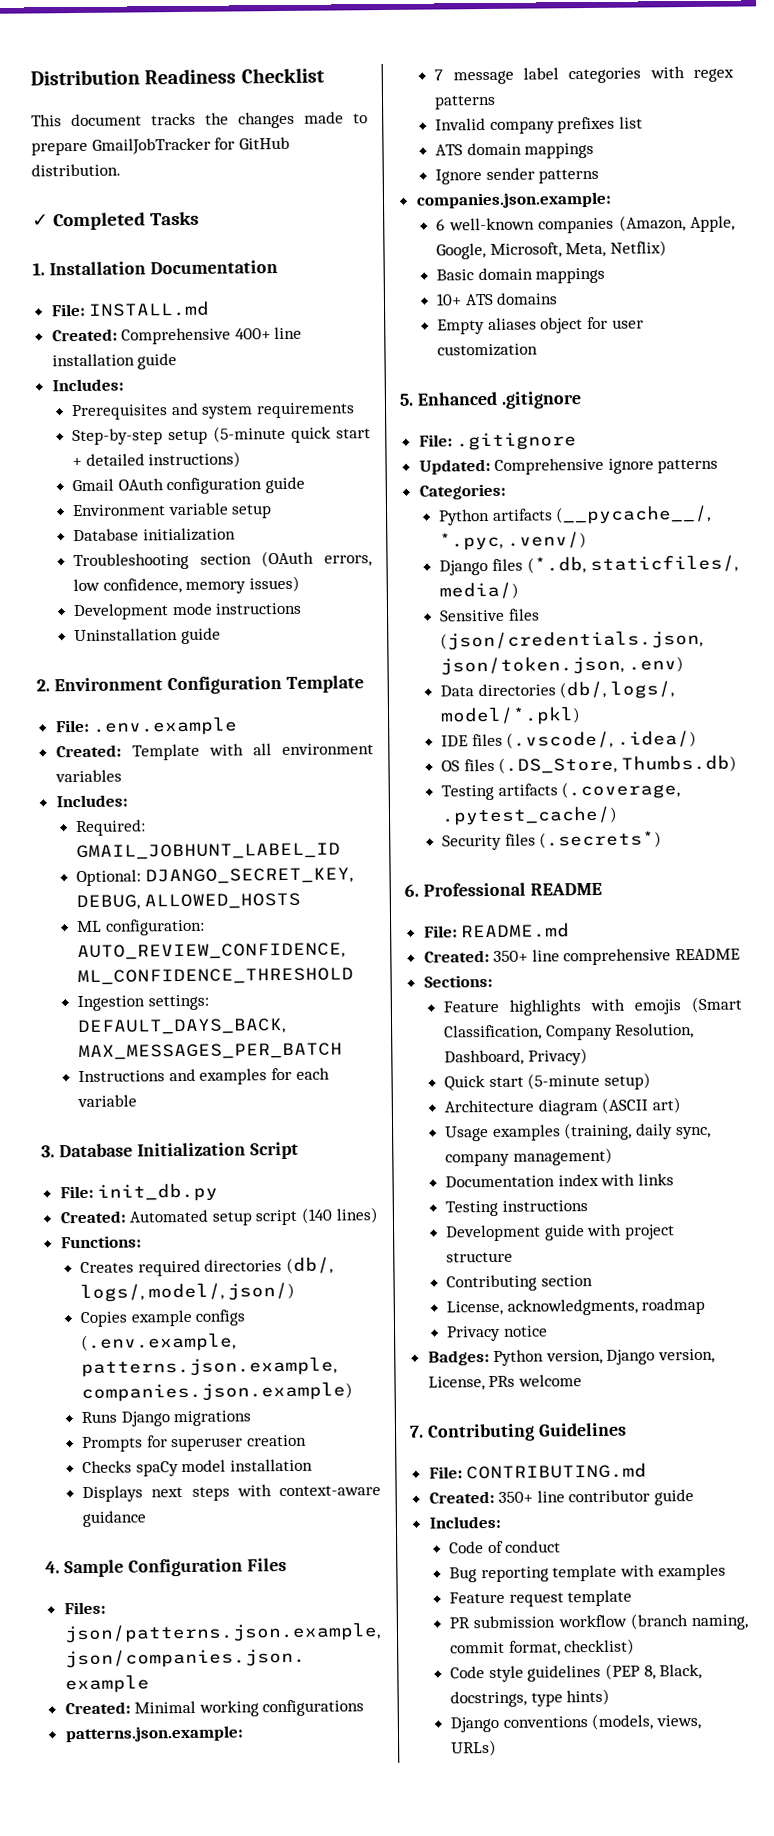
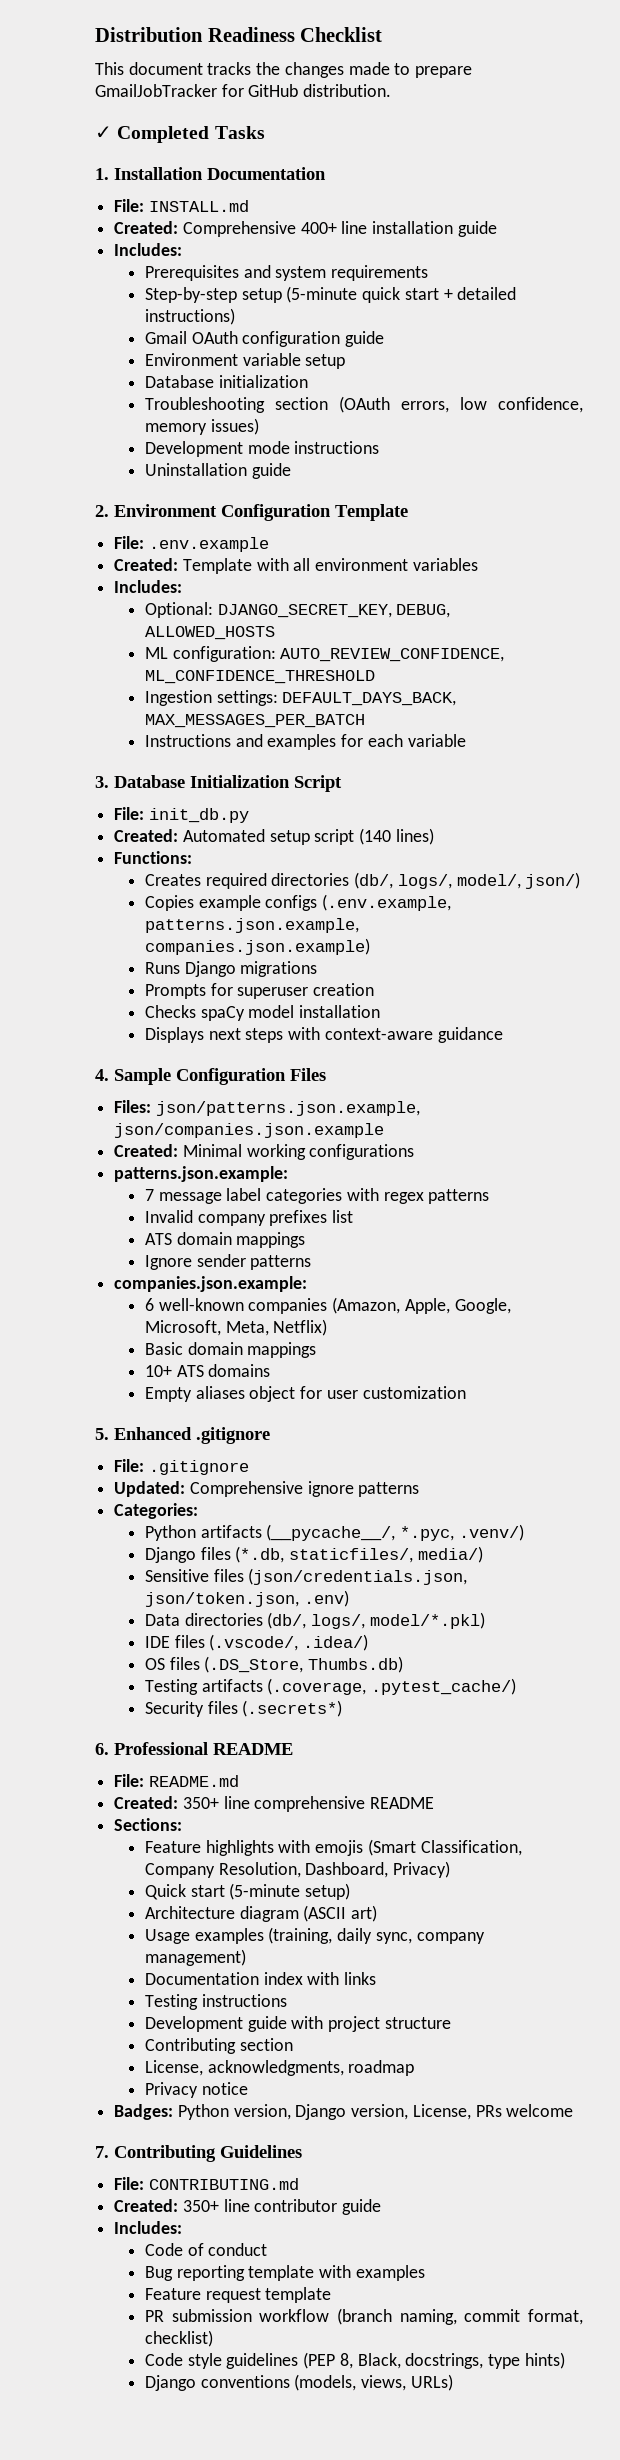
[76,819,147,837] [76,842,342,861] // Required: GMAIL_JOBHUNT_LABEL_ID -> (183, 586) none

